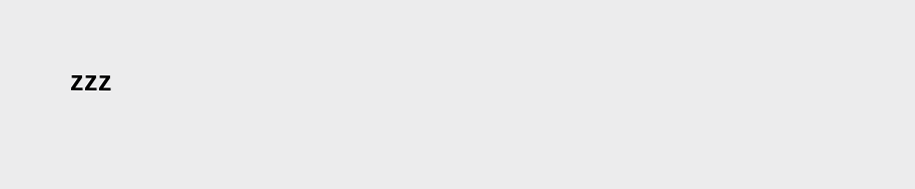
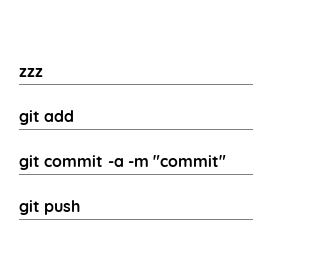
(113, 83) none -> [19,110,75,125] [19,155,227,170] [19,200,81,215] // git add // git commit -a -m "commit" // git push

